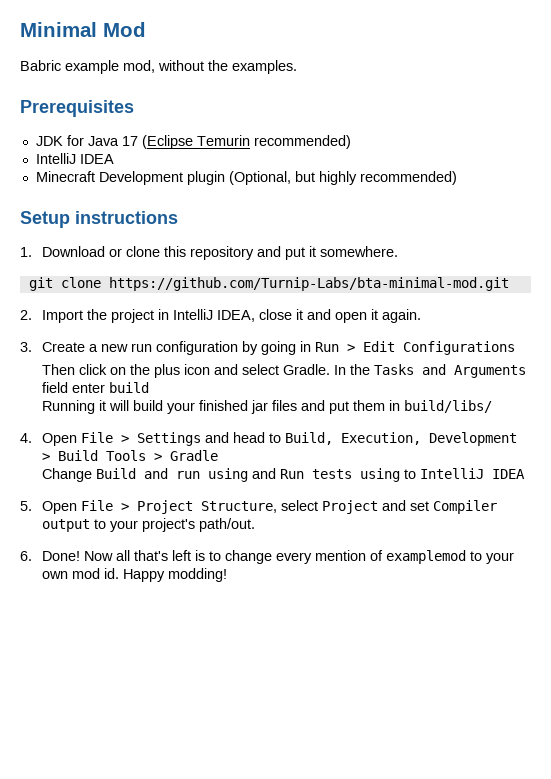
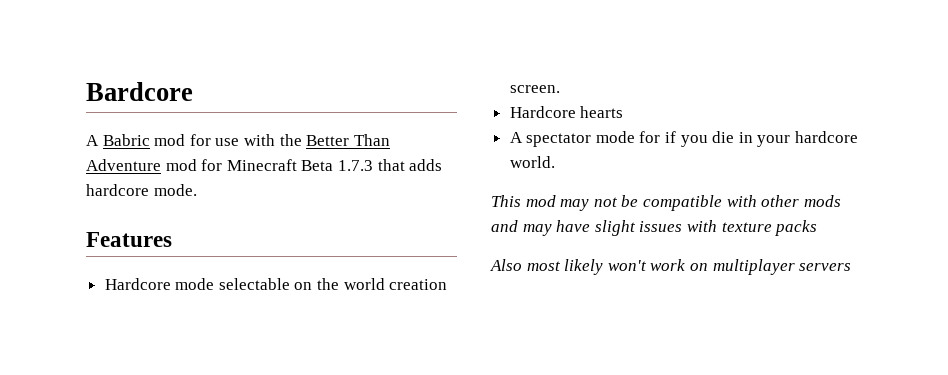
[20,22,146,37] [20,60,297,74] [20,100,134,117] [35,135,351,149] [35,153,114,164] [35,171,457,185] [20,211,178,228] [20,246,398,260] [28,277,509,291] [20,309,421,323] [20,341,515,355] [41,364,526,378] [41,382,149,393] [41,400,492,414] [20,432,517,446] [41,450,218,461] [41,468,525,482] [20,500,497,514] [41,518,255,532] [20,550,514,564] [41,568,227,582] Minimal Mod // Babric example mod, without the examples. // Prerequisites // JDK for Java 17 (Eclipse Temurin recommended) // IntelliJ IDEA // Minecraft Development plugin (Optional, but highly recommended) // Setup instructions // 1. Download or clone this repository and put it somewhere. // git clone https://github.com/Turnip-Labs/bta-minimal-mod.git // 2. Import the project in IntelliJ IDEA, close it and open it again. // 3. Create a new run configuration by going in Run > Edit Configurations // Then click on the plus icon and select Gradle. In the Tasks and Arguments field enter build // Running it will build your finished jar files and put them in build/libs/ // 4. Open File > Settings and head to Build, Execution, Development > Build Tools > Gradle // Change Build and run using and Run tests using to IntelliJ IDEA // 5. Open File > Project Structure, select Project and set Compiler output to your project's path/out. // 6. Done! Now all that's left is to change every mention of examplemod to your own mod id. Happy modding! -> [86,82,193,101] [86,134,390,146] [86,159,443,171] [86,184,197,196] [86,232,172,247] [104,278,448,290] [509,85,560,93] [509,106,624,118] [509,131,859,147] [509,156,555,168] [491,195,841,211] [491,220,818,236] [490,259,852,275] Bardcore // A Babric mod for use with the Better Than Adventure mod for Minecraft Beta 1.7.3 that adds hardcore mode. // Features // Hardcore mode selectable on the world creation screen. // Hardcore hearts // A spectator mode for if you die in your hardcore world. // This mod may not be compatible with other mods and may have slight issues with texture packs // Also most likely won't work on multiplayer servers

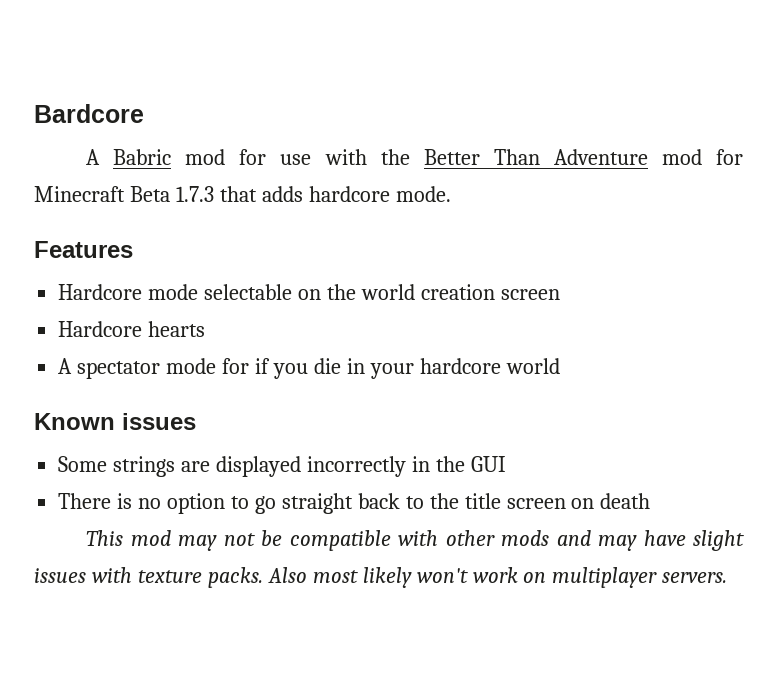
[509,85,560,93] screen. -> [500,289,560,300] screen
[509,156,555,168] world. -> [505,358,560,374] [34,413,196,430] [58,456,506,477] [58,493,651,514] world // Known issues // Some strings are displayed incorrectly in the GUI // There is no option to go straight back to the title screen on death
[775,220,818,236] packs // -> [207,567,263,588] packs.
[799,263,852,271] servers -> [662,572,728,583] servers.

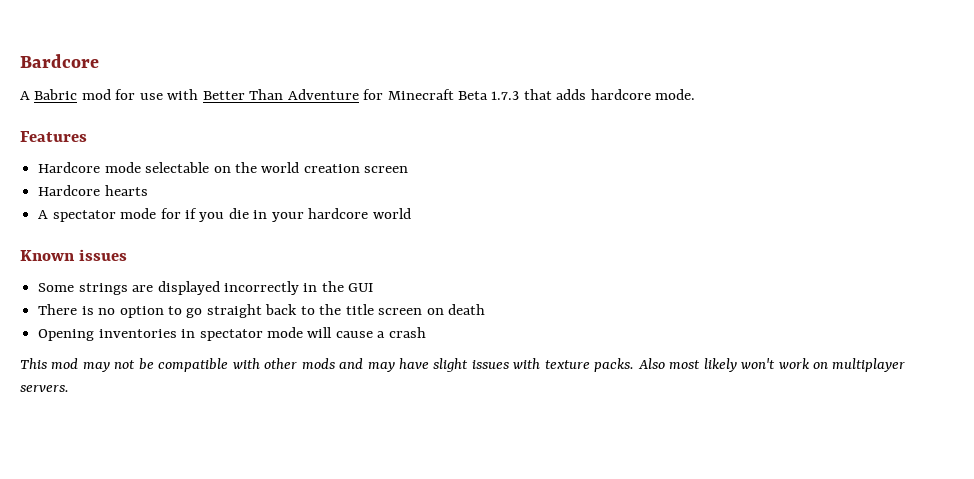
[380,149,410,165] the -> (199, 94) none
[661,149,702,165] mod -> (359, 94) none
(651, 501) none -> [38,327,426,341] // Opening inventories in spectator mode will cause a crash

